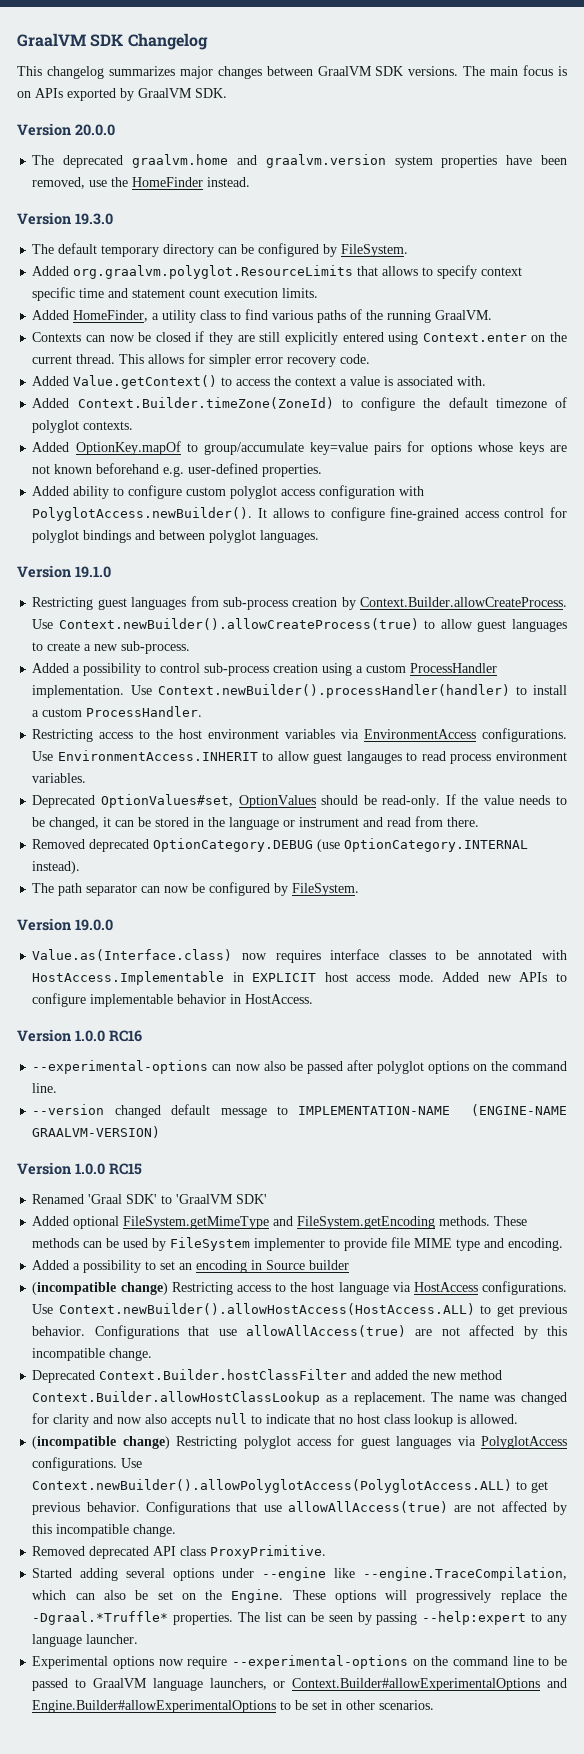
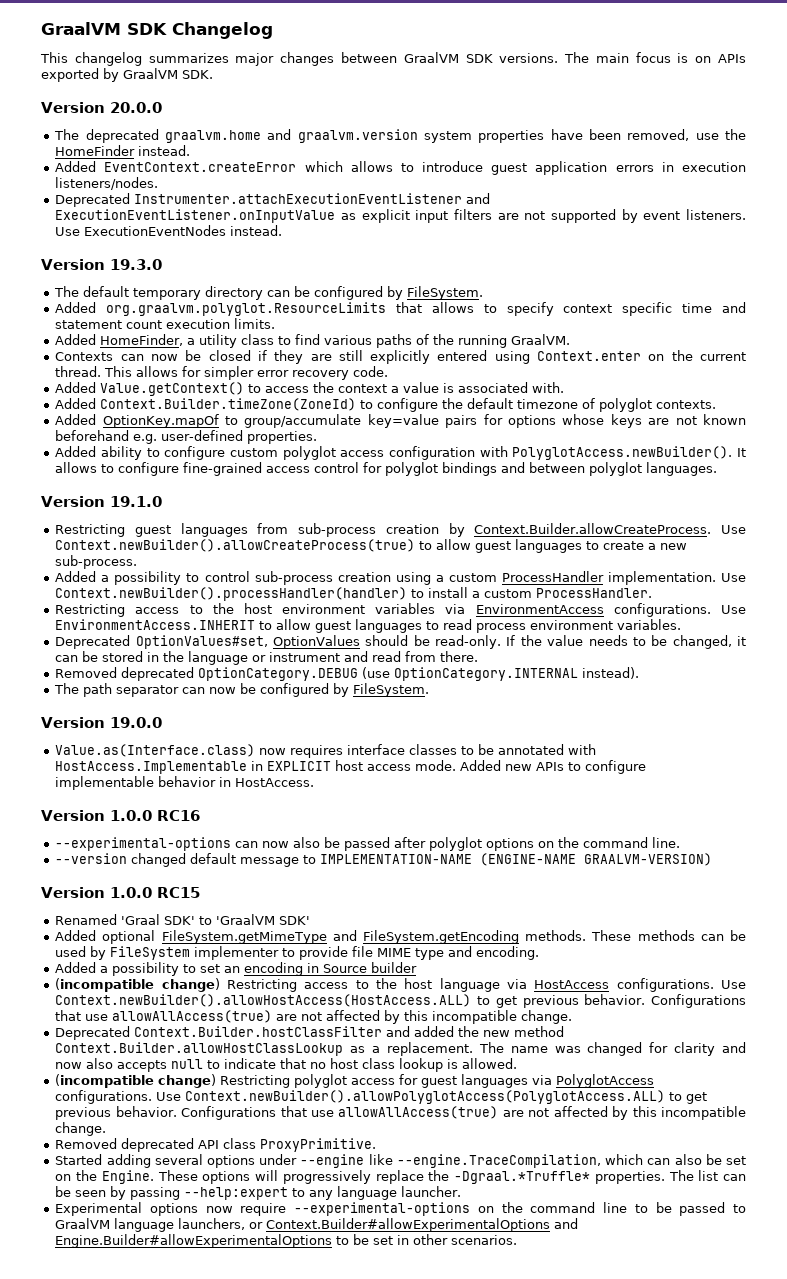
(251, 182) none -> [55,161,746,175] [55,177,159,190] [55,193,491,207] [55,209,746,223] [55,225,283,236] // Added EventContext.createError which allows to introduce guest application errors in execution listeners/nodes. // Deprecated Instrumenter.attachExecutionEventListener and ExecutionEventListener.onInputValue as explicit input filters are not supported by event listeners. Use ExecutionEventNodes instead.
[346,751,402,764] langauges -> [355,619,423,633] languages

